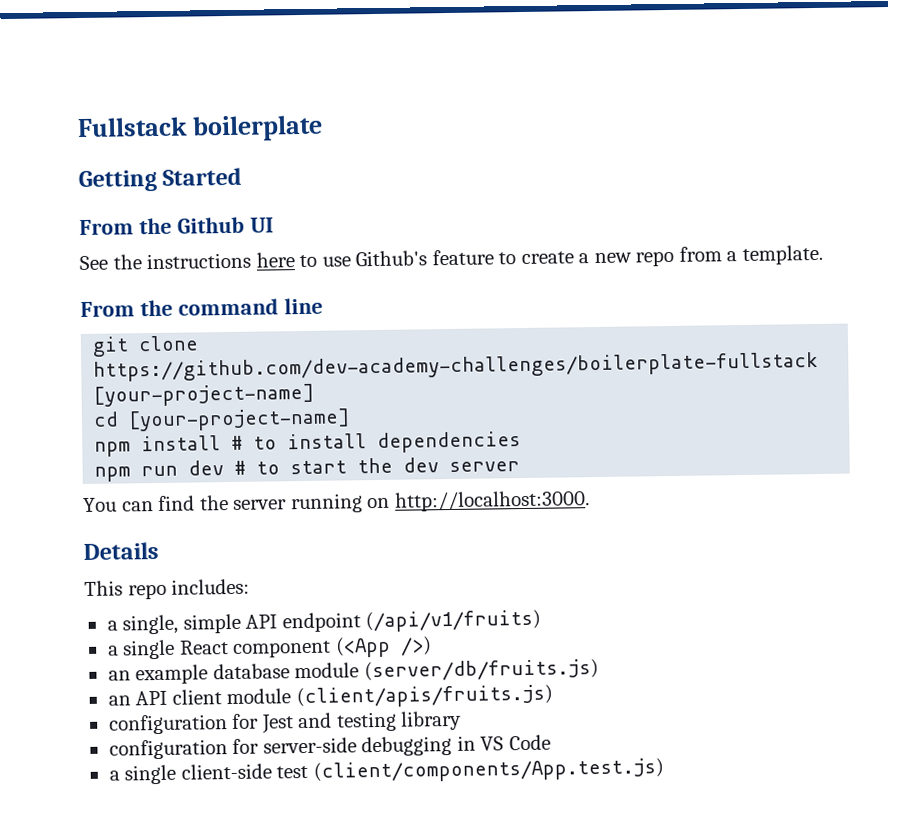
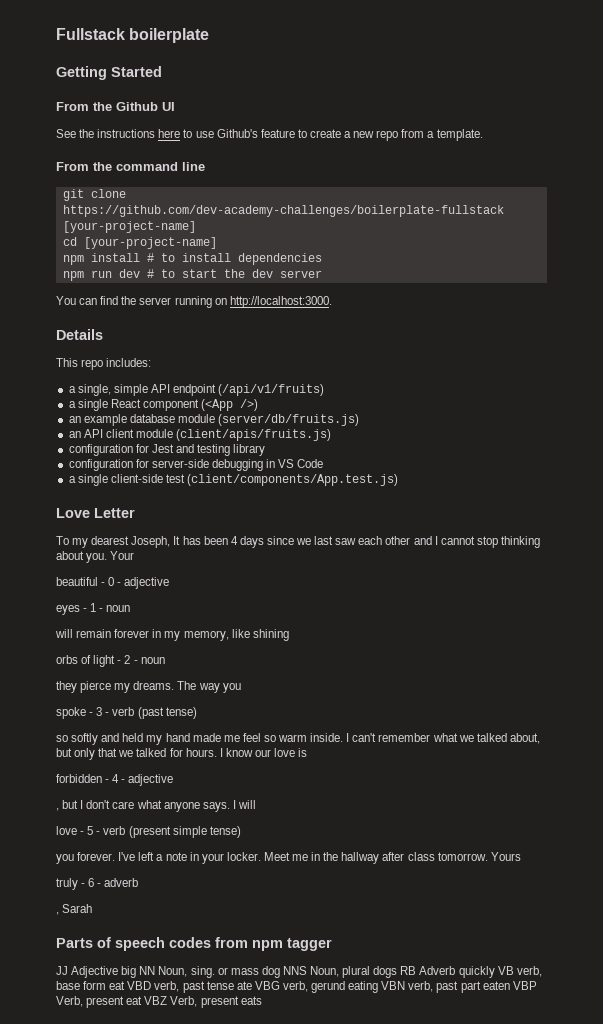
(664, 770) none -> [56,508,135,518] [56,536,540,548] [56,551,135,563] [56,577,170,589] [56,603,131,615] [55,629,289,641] [56,655,165,667] [56,681,241,693] [56,707,197,719] [56,733,540,745] [56,748,308,760] [56,774,174,786] [56,800,256,812] [56,826,241,838] [56,852,521,864] [56,878,139,890] [56,904,93,915] [56,937,332,951] [56,966,542,978] [56,981,537,993] [56,996,262,1008] // Love Letter // To my dearest Joseph, It has been 4 days since we last saw each other and I cannot stop thinking about you. Your // beautiful - 0 - adjective // eyes - 1 - noun // will remain forever in my memory, like shining // orbs of light - 2 - noun // they pierce my dreams. The way you // spoke - 3 - verb (past tense) // so softly and held my hand made me feel so warm inside. I can't remember what we talked about, but only that we talked for hours. I know our love is // forbidden - 4 - adjective // , but I don't care what anyone says. I will // love - 5 - verb (present simple tense) // you forever. I've left a note in your locker. Meet me in the hallway after class tomorrow. Yours // truly - 6 - adverb // , Sarah // Parts of speech codes from npm tagger // JJ Adjective big NN Noun, sing. or mass dog NNS Noun, plural dogs RB Adverb quickly VB verb, base form eat VBD verb, past tense ate VBG verb, gerund eating VBN verb, past part eaten VBP Verb, present eat VBZ Verb, present eats

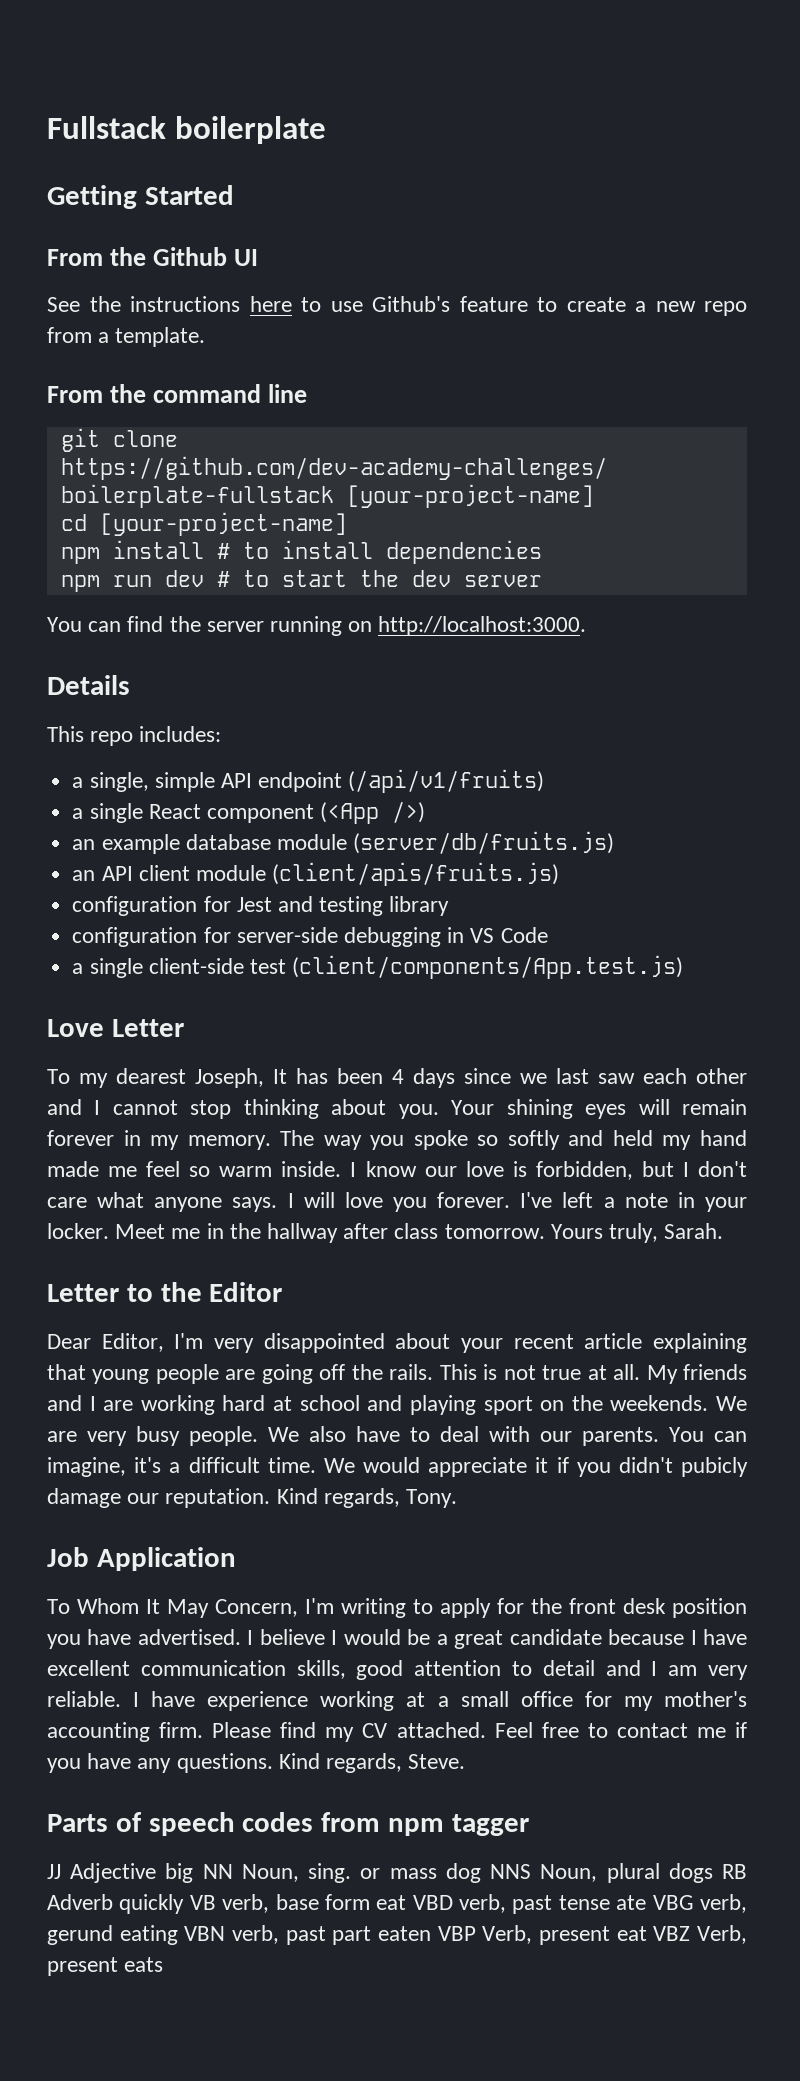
[56,577,170,589] [56,603,131,615] // beautiful - 0 - adjective // eyes - 1 - noun // -> [506,1099,627,1119] shining eyes
[183,629,289,641] [56,655,165,667] [56,681,241,693] [56,707,197,719] memory, like shining // orbs of light - 2 - noun // they pierce my dreams. The way you // spoke - 3 - verb (past tense) // -> [187,1130,468,1150] memory. The way you spoke
[352,733,540,744] [56,748,308,760] [56,774,174,786] [56,808,59,811] can't remember what we talked about, but only that we talked for hours. I know our love is // forbidden - 4 - adjective // , -> [365,1161,633,1180] know our love is forbidden,
[56,826,241,838] // love - 5 - verb (present simple tense) // -> [344,1192,383,1208] love
[56,878,139,890] [56,904,93,915] // truly - 6 - adverb // , Sarah -> [609,1223,724,1243] [47,1282,283,1302] [47,1333,747,1353] [47,1364,748,1384] [47,1395,748,1415] [47,1426,747,1446] [47,1457,748,1477] [47,1488,458,1508] [47,1547,236,1571] [47,1598,747,1618] [47,1629,747,1649] [47,1660,748,1680] [47,1691,747,1711] [47,1722,747,1742] [47,1753,466,1773] truly, Sarah. // Letter to the Editor // Dear Editor, I'm very disappointed about your recent article explaining that young people are going off the rails. This is not true at all. My friends and I are working hard at school and playing sport on the weekends. We are very busy people. We also have to deal with our parents. You can imagine, it's a difficult time. We would appreciate it if you didn't pubicly damage our reputation. Kind regards, Tony. // Job Application // To Whom It May Concern, I'm writing to apply for the front desk position you have advertised. I believe I would be a great candidate because I have excellent communication skills, good attention to detail and I am very reliable. I have experience working at a small office for my mother's accounting firm. Please find my CV attached. Feel free to contact me if you have any questions. Kind regards, Steve.

